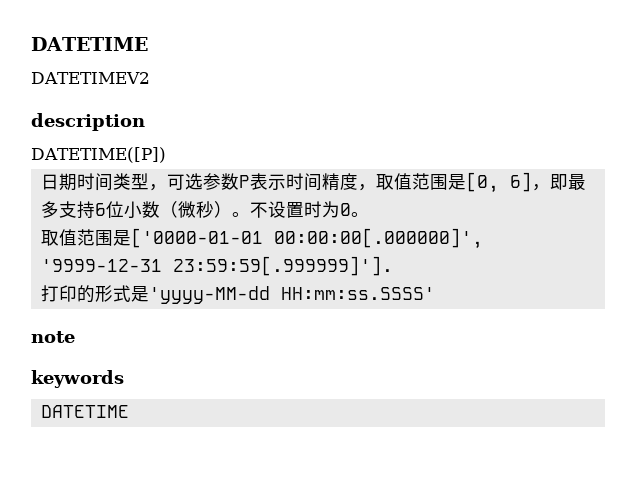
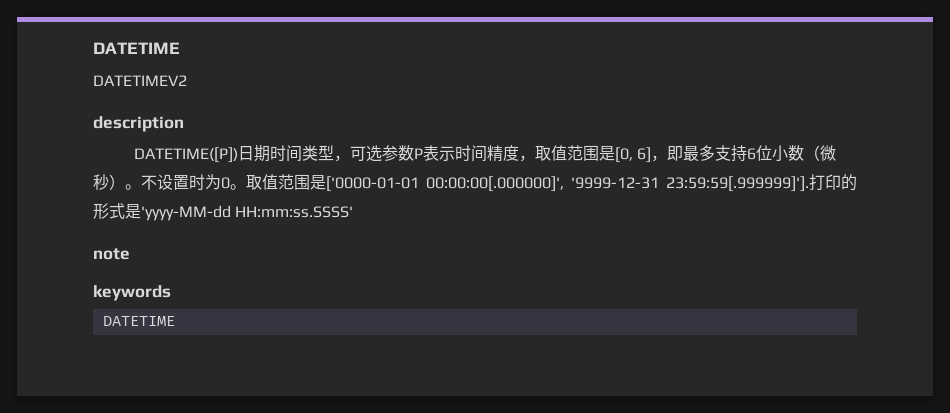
(166, 155) // -> (239, 155) none
(370, 214) // -> (246, 187) none
(394, 266) // -> (809, 184) none

